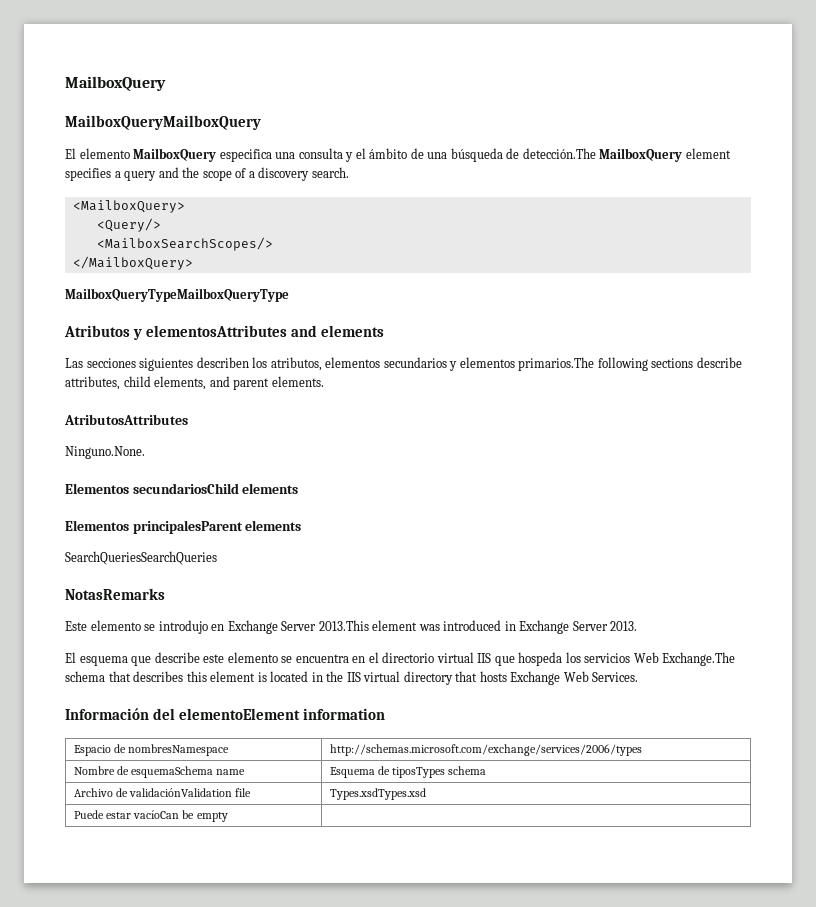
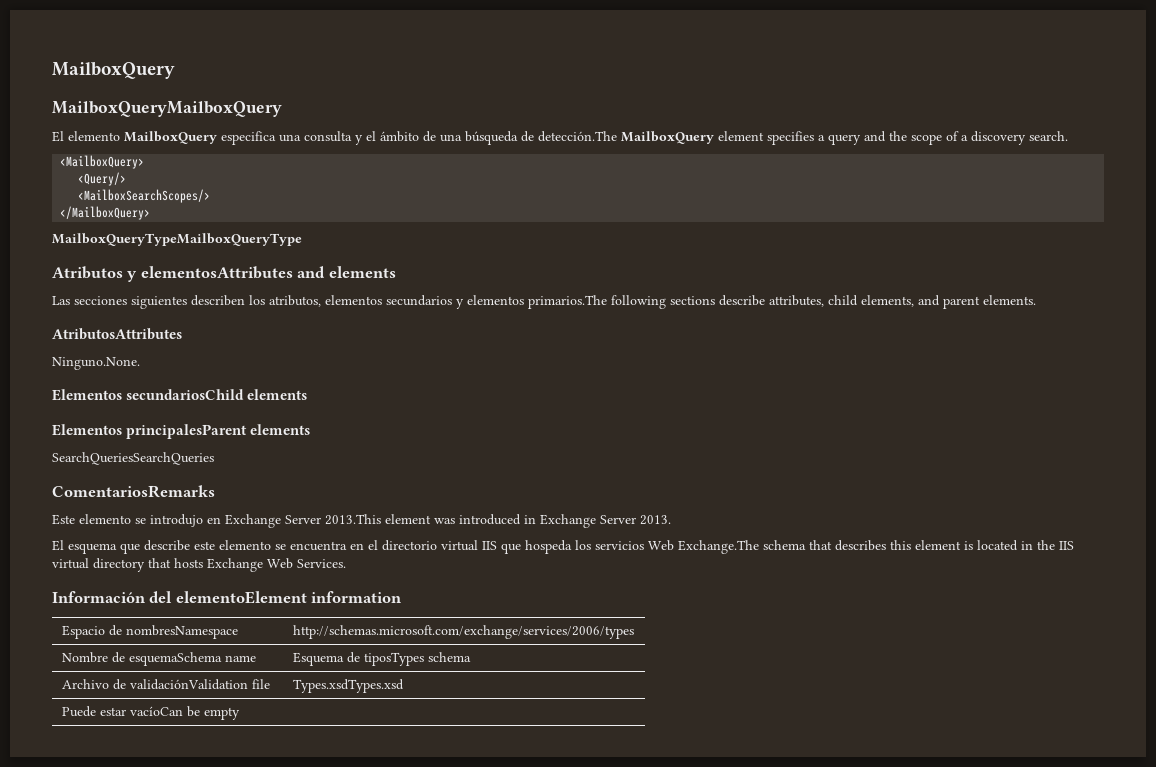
[65,588,165,600] NotasRemarks -> [52,485,215,498] ComentariosRemarks

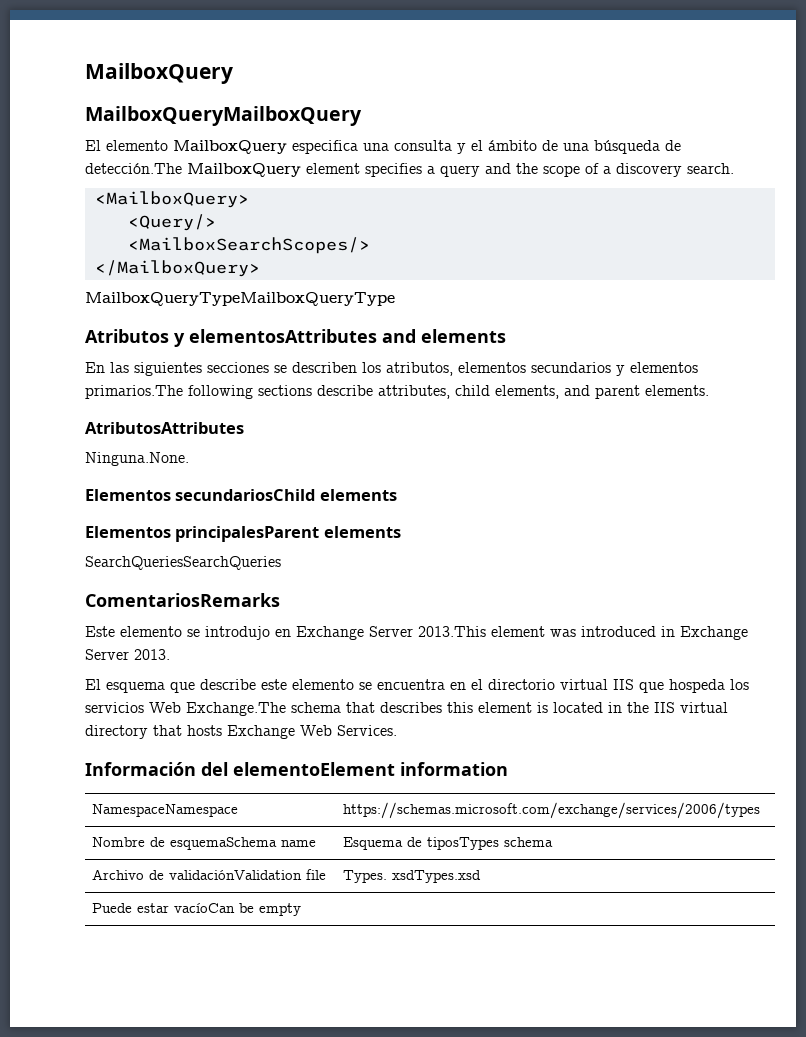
[52,296,187,309] Las secciones siguientes -> [85,362,287,376] En las siguientes secciones se
[52,357,140,370] Ninguno.None. -> [85,452,189,466] Ninguna.None.
[61,625,238,639] [292,625,634,639] Espacio de nombresNamespace | http://schemas.microsoft.com/exchange/services/2006/types -> [91,804,238,817] [342,802,760,819] NamespaceNamespace | https://schemas.microsoft.com/exchange/services/2006/types
[292,679,404,693] Types.xsdTypes.xsd -> [342,870,481,883] Types. xsdTypes.xsd

